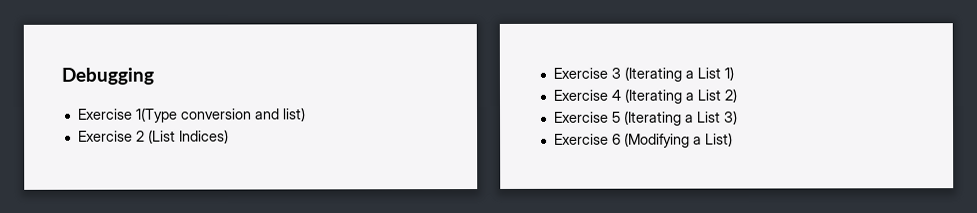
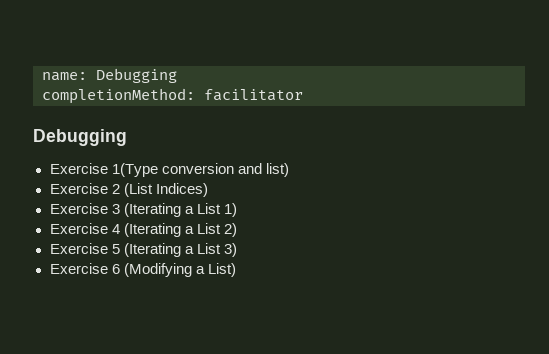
(61, 76) none -> [42,68,177,83] [42,88,303,104] name: Debugging // completionMethod: facilitator //

